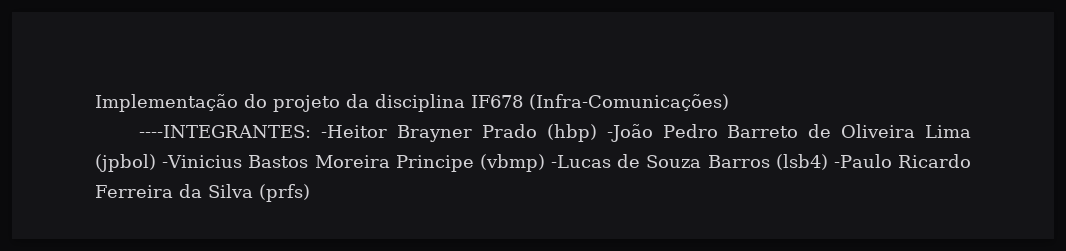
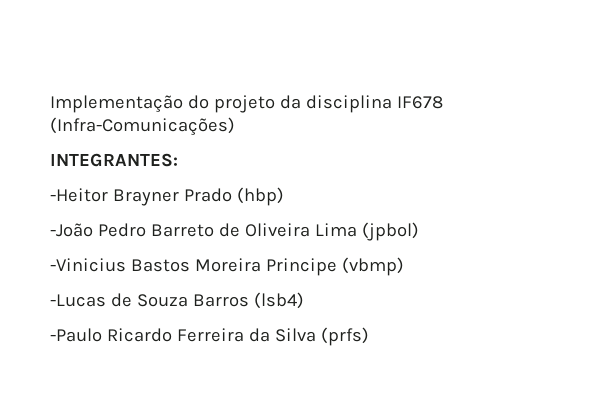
[139,125,312,138] ----INTEGRANTES: -> [50,153,178,167] INTEGRANTES: //
(597, 133) none -> (284, 196) //
(156, 163) none -> (419, 231) //
(545, 163) none -> (404, 266) //
(828, 162) none -> (304, 300) //

